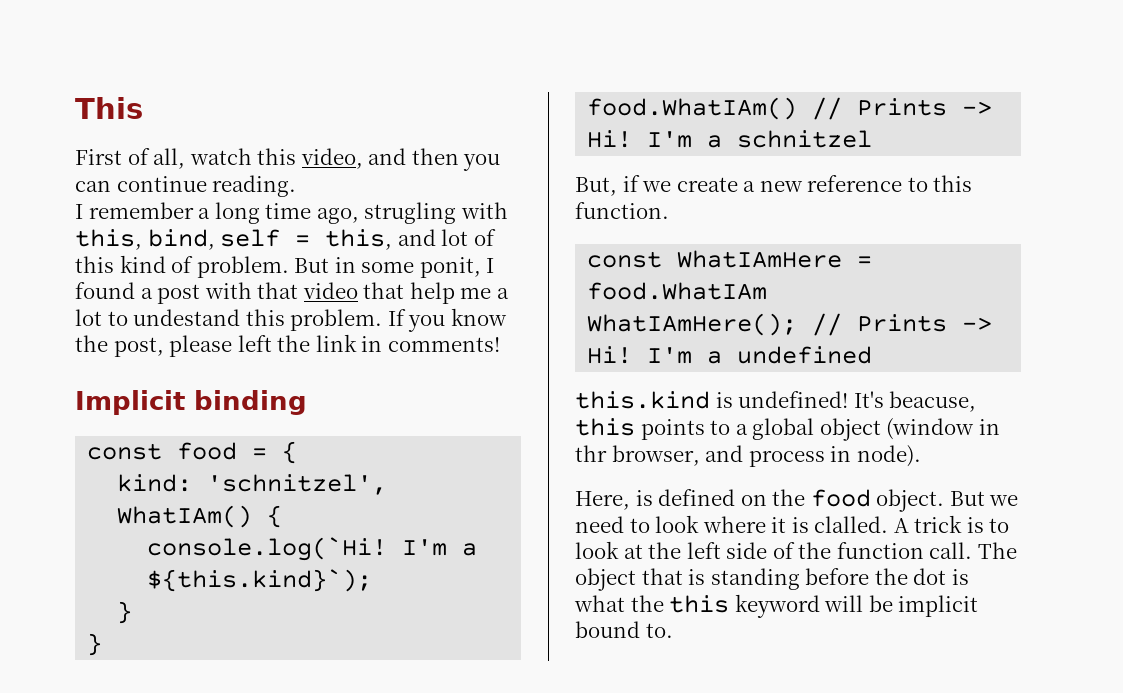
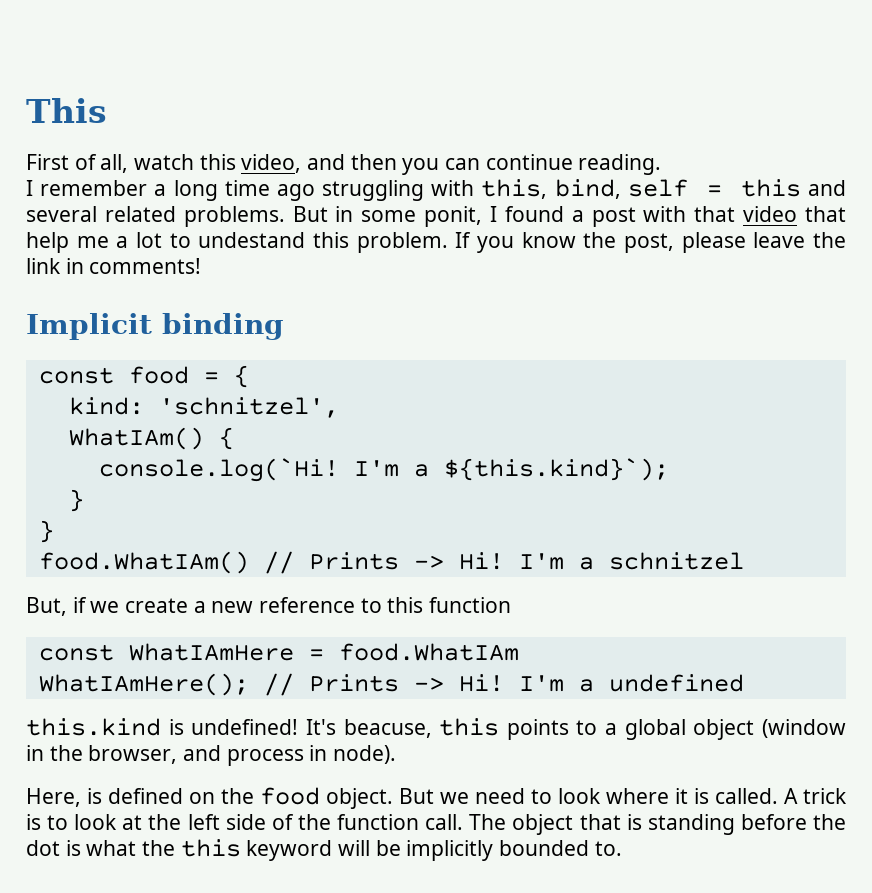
[316,202,457,224] ago, strugling -> [276,180,425,201] ago struggling
[325,229,496,250] [75,255,289,278] this, and lot of this kind of problem. -> [740,179,846,197] [26,206,285,227] this and several related problems.
[237,335,272,352] left -> [753,232,806,248] leave
[575,202,669,219] function. -> [429,597,512,613] function
[575,445,607,462] thr -> [49,745,83,761] the
[814,516,889,533] clalled. -> [715,788,778,804] called.
[898,595,979,617] [575,621,640,638] implicit bound -> [406,840,590,861] implicitly bounded

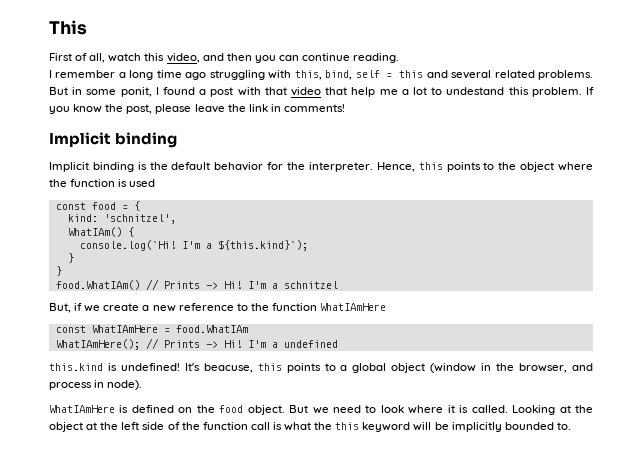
(284, 326) none -> [49,162,593,172] [49,179,156,187] // Implicit binding is the default behavior for the interpreter. Hence, this points to the object where the function is used
[387,597,512,613] this function -> [250,303,387,311] the function WhatIAmHere
[26,788,81,807] Here, -> [49,405,115,413] WhatIAmHere
[784,788,847,804] [26,814,118,830] A trick is to look -> [512,405,594,415] [49,422,83,432] Looking at the object
[425,814,847,835] [26,840,60,856] call. The object that is standing before the dot -> [250,422,270,430] call

